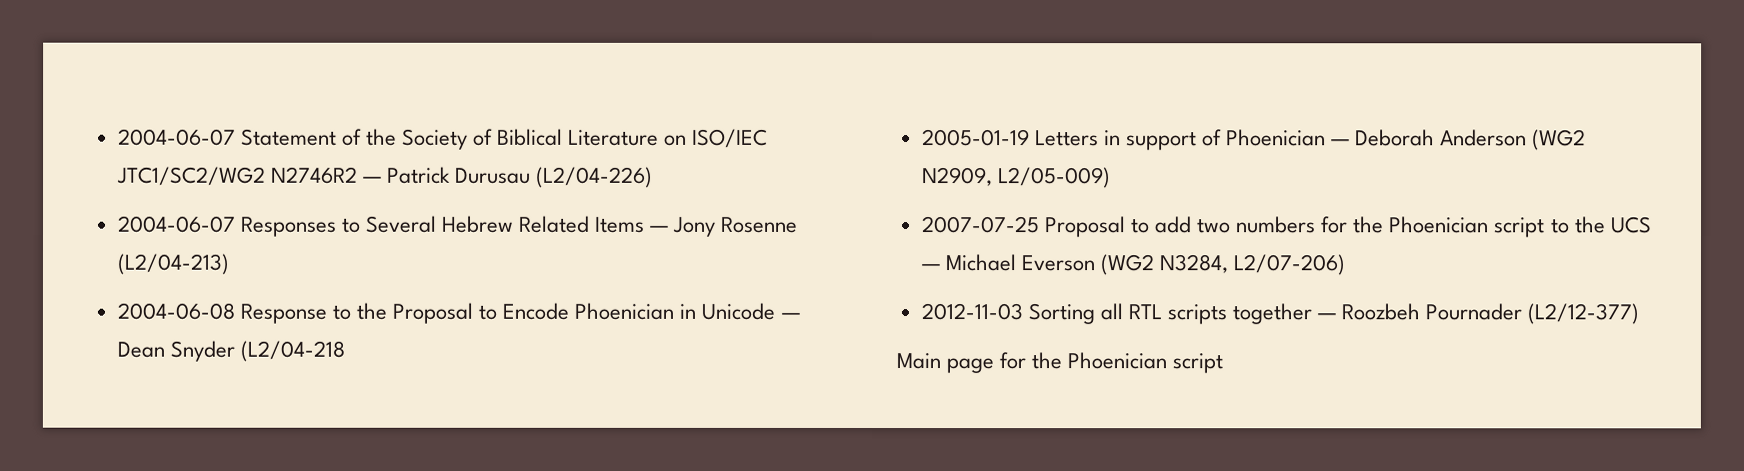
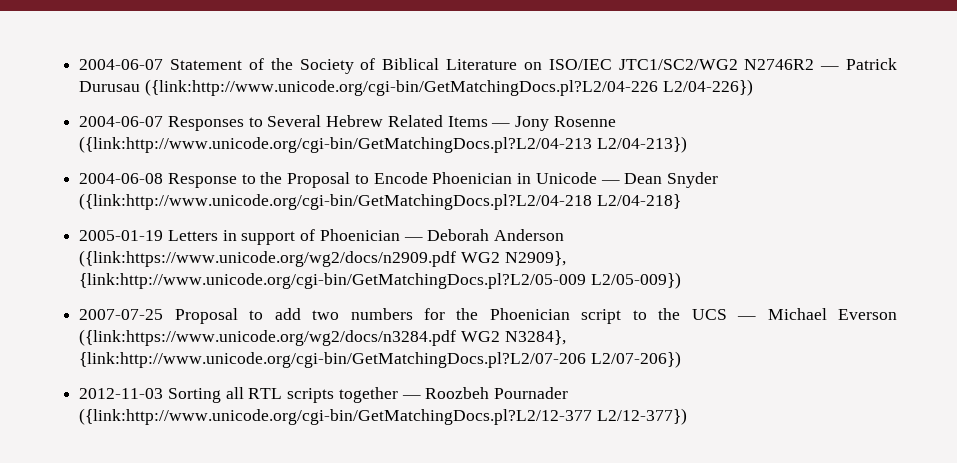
[536,166,654,188] (L2/04-226) -> [144,79,753,96] ({link:http://www.unicode.org/cgi-bin/GetMatchingDocs.pl?L2/04-226 L2/04-226})
[116,253,229,275] (L2/04-213) -> [79,136,687,153] ({link:http://www.unicode.org/cgi-bin/GetMatchingDocs.pl?L2/04-213 L2/04-213})
[239,340,345,362] (L2/04-218 -> [79,193,681,210] ({link:http://www.unicode.org/cgi-bin/GetMatchingDocs.pl?L2/04-218 L2/04-218}
[1532,129,1587,151] [921,167,1111,189] (WG2 N2909, L2/05-009) -> [79,250,566,267] [79,272,681,289] ({link:https://www.unicode.org/wg2/docs/n2909.pdf WG2 N2909}, {link:http://www.unicode.org/cgi-bin/GetMatchingDocs.pl?L2/05-009 L2/05-009})
[1099,254,1346,276] (WG2 N3284, L2/07-206) -> [79,329,566,346] [79,351,681,368] ({link:https://www.unicode.org/wg2/docs/n3284.pdf WG2 N3284}, {link:http://www.unicode.org/cgi-bin/GetMatchingDocs.pl?L2/07-206 L2/07-206})
[1527,303,1640,325] [896,352,1224,374] (L2/12-377) // Main page for the Phoenician script -> [79,408,687,425] ({link:http://www.unicode.org/cgi-bin/GetMatchingDocs.pl?L2/12-377 L2/12-377})

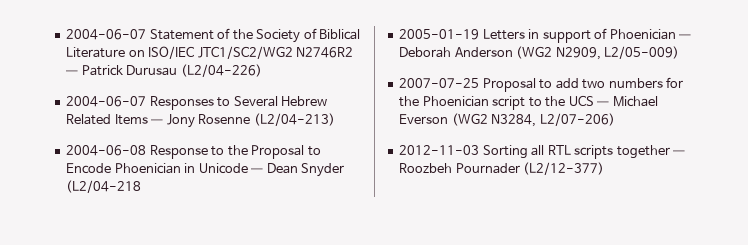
[144,79,753,96] ({link:http://www.unicode.org/cgi-bin/GetMatchingDocs.pl?L2/04-226 L2/04-226}) -> [180,64,262,77] (L2/04-226)
[79,136,687,153] ({link:http://www.unicode.org/cgi-bin/GetMatchingDocs.pl?L2/04-213 L2/04-213}) -> [253,113,335,126] (L2/04-213)
[79,193,681,210] ({link:http://www.unicode.org/cgi-bin/GetMatchingDocs.pl?L2/04-218 L2/04-218} -> [66,180,142,193] (L2/04-218
[79,250,566,267] [79,272,681,289] ({link:https://www.unicode.org/wg2/docs/n2909.pdf WG2 N2909}, {link:http://www.unicode.org/cgi-bin/GetMatchingDocs.pl?L2/05-009 L2/05-009}) -> [516,46,680,60] (WG2 N2909, L2/05-009)
[79,329,566,346] [79,351,681,368] ({link:https://www.unicode.org/wg2/docs/n3284.pdf WG2 N3284}, {link:http://www.unicode.org/cgi-bin/GetMatchingDocs.pl?L2/07-206 L2/07-206}) -> [451,113,615,127] (WG2 N3284, L2/07-206)
[79,408,687,425] ({link:http://www.unicode.org/cgi-bin/GetMatchingDocs.pl?L2/12-377 L2/12-377}) -> [523,162,605,175] (L2/12-377)

